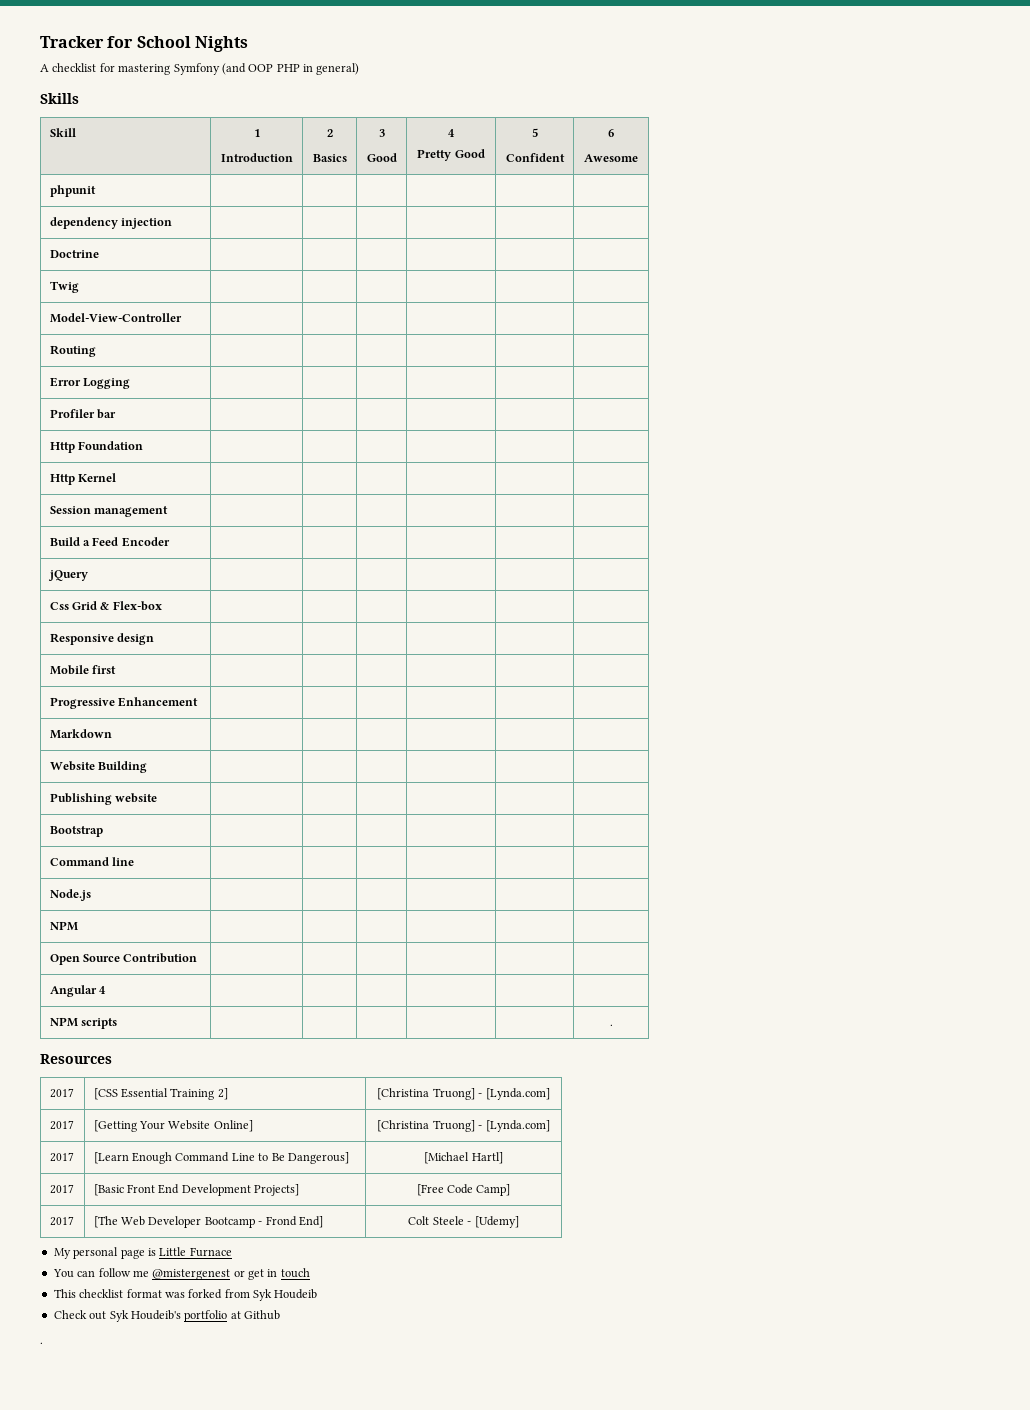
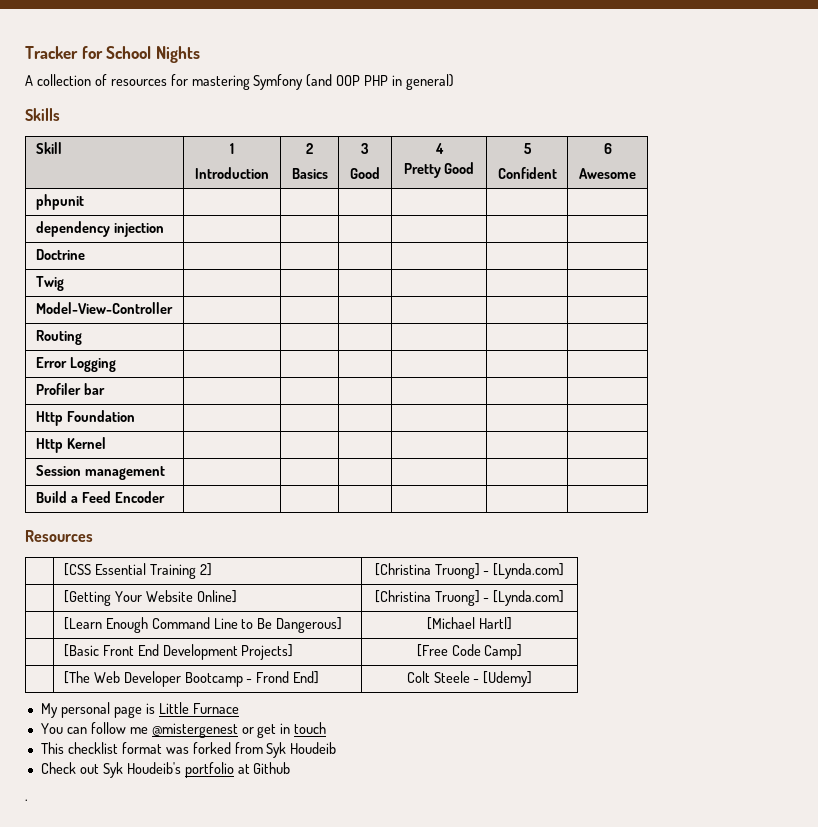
[52,63,97,72] checklist -> [36,74,167,86] collection of resources
[47,570,88,581] [49,601,162,611] [49,633,155,645] [49,665,117,675] [49,697,199,709] [49,729,112,739] [49,761,148,773] [49,793,158,805] [49,826,103,837] [49,857,135,866] [49,889,91,901] [49,921,78,931] [49,953,198,965] [49,985,107,997] [49,1017,118,1029] [609,1024,613,1026] // jQuery | | | | | | // Css Grid & Flex-box | | | | | | // Responsive design | | | | | | // Mobile first | | | | | | // Progressive Enhancement | | | | | | // Markdown | | | | | | // Website Building | | | | | | // Publishing website | | | | | | // Bootstrap | | | | | | // Command line | | | | | | // Node.js | | | | | | // NPM | | | | | | // Open Source Contribution | | | | | | // Angular 4 | | | | | | // NPM scripts | | | | | | . -> (165, 497) none
[49,1088,74,1098] 2017 -> (93, 536) none
[49,1120,74,1130] 2017 -> (565, 571) none
[49,1152,74,1162] 2017 -> (565, 598) none
[49,1184,74,1194] 2017 -> (512, 623) none
[49,1216,74,1226] 2017 -> (523, 652) none

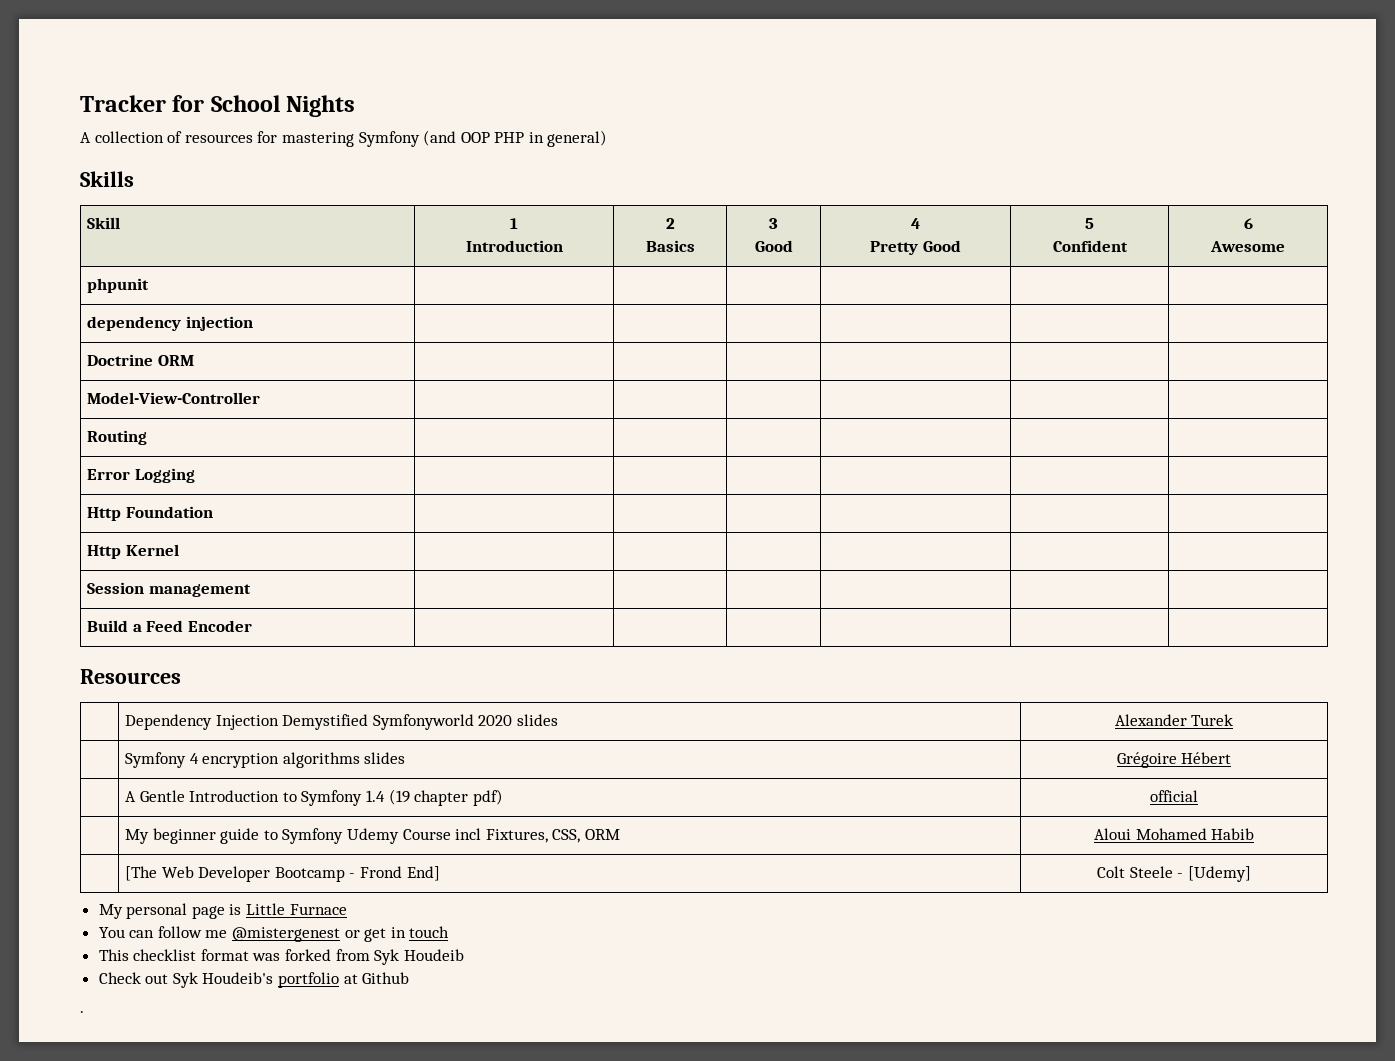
[35,276,64,291] | | | | | | // Twig -> [157,355,194,366] ORM
[35,383,105,395] // Profiler bar | | | | | | -> (195, 475) none
[63,563,212,579] [374,563,565,579] [63,590,237,606] [374,590,565,606] [63,617,343,633] [427,617,512,630] [63,644,294,660] [416,644,523,660] [CSS Essential Training 2] | [Christina Truong] - [Lynda.com] // | [Getting Your Website Online] | [Christina Truong] - [Lynda.com] // | [Learn Enough Command Line to Be Dangerous] | [Michael Hartl] // | [Basic Front End Development Projects] | [Free Code Camp] -> [124,714,558,730] [1114,714,1234,726] [124,752,406,768] [1116,752,1232,768] [124,789,503,806] [1150,790,1198,802] [124,828,620,844] [1093,828,1255,840] Dependency Injection Demystified Symfonyworld 2020 slides | Alexander Turek // | Symfony 4 encryption algorithms slides | Grégoire Hébert // | A Gentle Introduction to Symfony 1.4 (19 chapter pdf) | official // | My beginner guide to Symfony Udemy Course incl Fixtures, CSS, ORM | Aloui Mohamed Habib

